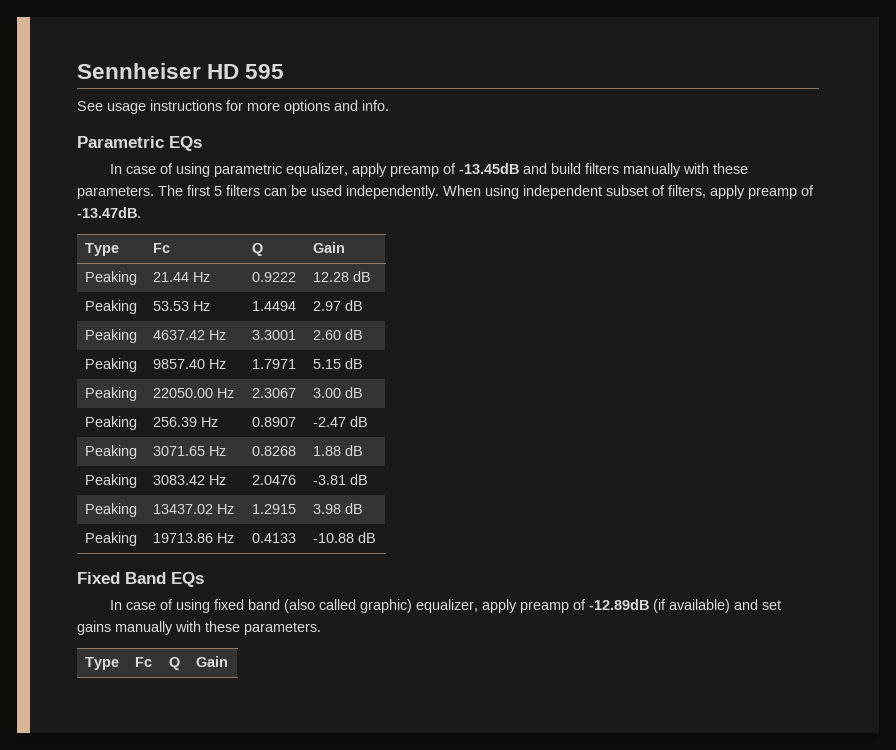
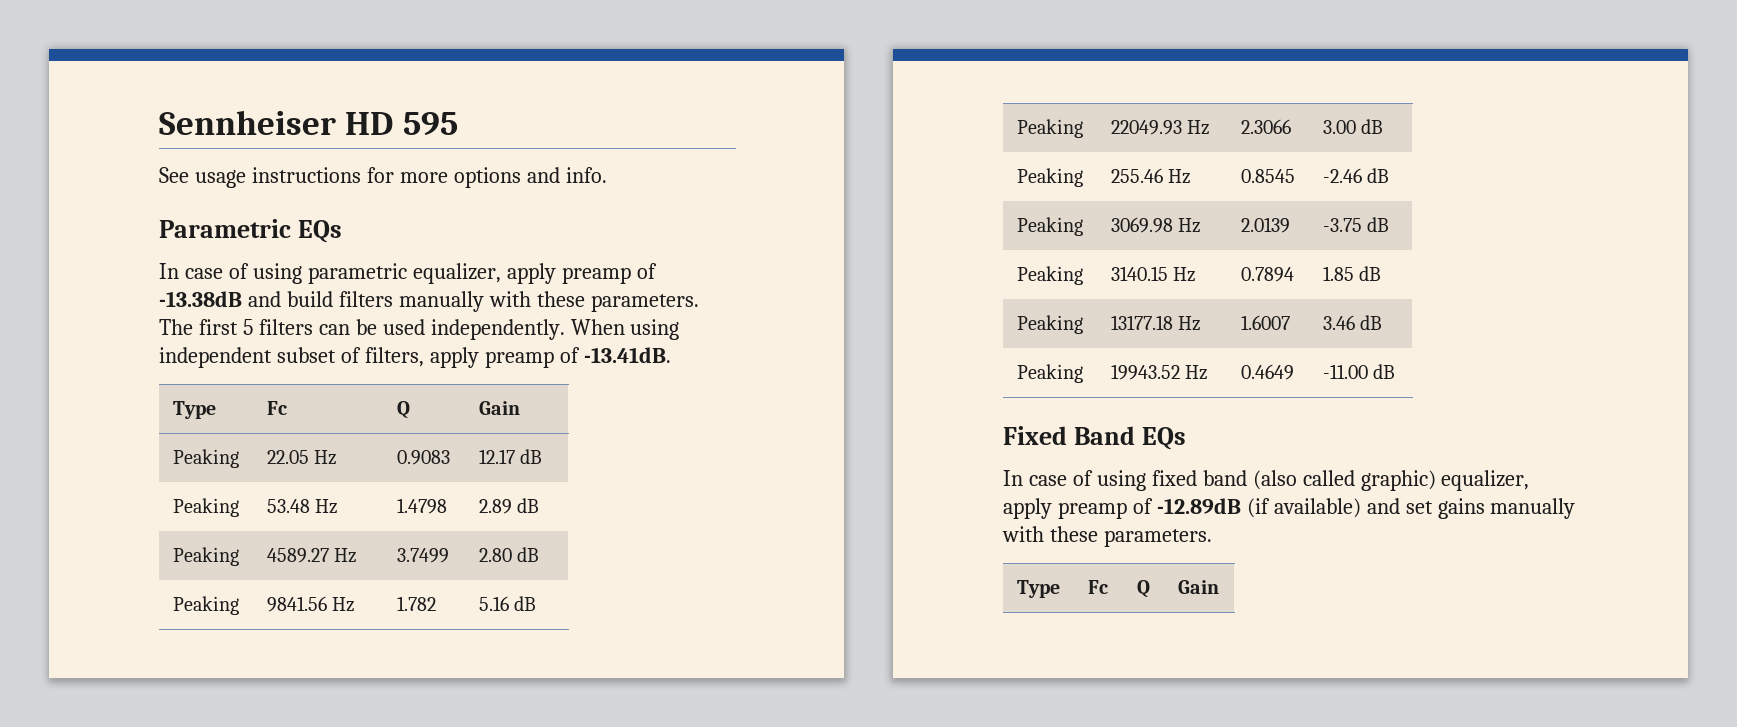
[459,163,520,174] -13.45dB -> [159,291,242,307] -13.38dB
[77,207,141,218] -13.47dB. -> [583,347,671,363] -13.41dB.
[152,272,210,282] [251,272,296,282] [312,271,371,282] [84,300,137,314] [152,301,210,311] [251,301,296,311] [312,300,363,311] [84,329,137,343] [152,330,226,340] [251,330,296,340] [312,329,363,340] [84,358,137,372] [152,359,226,369] [251,359,296,369] [312,358,363,369] [84,387,137,401] [152,388,234,398] [251,388,296,398] 21.44 Hz | 0.9222 | 12.28 dB // Peaking | 53.53 Hz | 1.4494 | 2.97 dB // Peaking | 4637.42 Hz | 3.3001 | 2.60 dB // Peaking | 9857.40 Hz | 1.7971 | 5.15 dB // Peaking | 22050.00 Hz | 2.3067 -> [266,450,338,465] [396,450,450,465] [478,449,543,464] [172,498,239,517] [266,499,339,514] [396,498,447,514] [478,498,540,514] [172,547,239,566] [266,548,358,563] [396,548,449,563] [478,547,540,562] [172,596,239,615] [266,596,356,612] [396,596,436,611] [478,596,537,611] [1016,119,1083,138] [1110,120,1211,135] [1240,119,1291,134] 22.05 Hz | 0.9083 | 12.17 dB // Peaking | 53.48 Hz | 1.4798 | 2.89 dB // Peaking | 4589.27 Hz | 3.7499 | 2.80 dB // Peaking | 9841.56 Hz | 1.782 | 5.16 dB // Peaking | 22049.93 Hz | 2.3066
[152,417,218,427] [251,417,296,427] [312,416,368,427] [84,445,137,459] [152,446,226,456] [251,446,296,456] [312,445,363,456] [84,474,137,488] [152,475,226,485] [251,475,296,485] [312,474,368,485] [84,503,137,517] [152,504,234,514] [251,504,296,514] [312,503,363,514] [84,532,137,546] [152,533,234,543] [251,533,296,543] [312,533,354,543] 256.39 Hz | 0.8907 | -2.47 dB // Peaking | 3071.65 Hz | 0.8268 | 1.88 dB // Peaking | 3083.42 Hz | 2.0476 | -3.81 dB // Peaking | 13437.02 Hz | 1.2915 | 3.98 dB // Peaking | 19713.86 Hz | 0.4133 | -10.88 -> [1110,168,1192,184] [1240,169,1295,183] [1322,168,1390,183] [1016,217,1083,236] [1110,217,1202,233] [1240,217,1290,233] [1322,217,1390,232] [1016,266,1083,285] [1110,266,1197,282] [1240,267,1294,282] [1322,266,1382,281] [1016,315,1083,334] [1110,315,1202,331] [1240,315,1290,330] [1322,315,1383,330] [1016,364,1083,383] [1110,364,1209,380] [1240,364,1294,380] [1322,364,1368,379] 255.46 Hz | 0.8545 | -2.46 dB // Peaking | 3069.98 Hz | 2.0139 | -3.75 dB // Peaking | 3140.15 Hz | 0.7894 | 1.85 dB // Peaking | 13177.18 Hz | 1.6007 | 3.46 dB // Peaking | 19943.52 Hz | 0.4649 | -11.00

